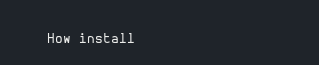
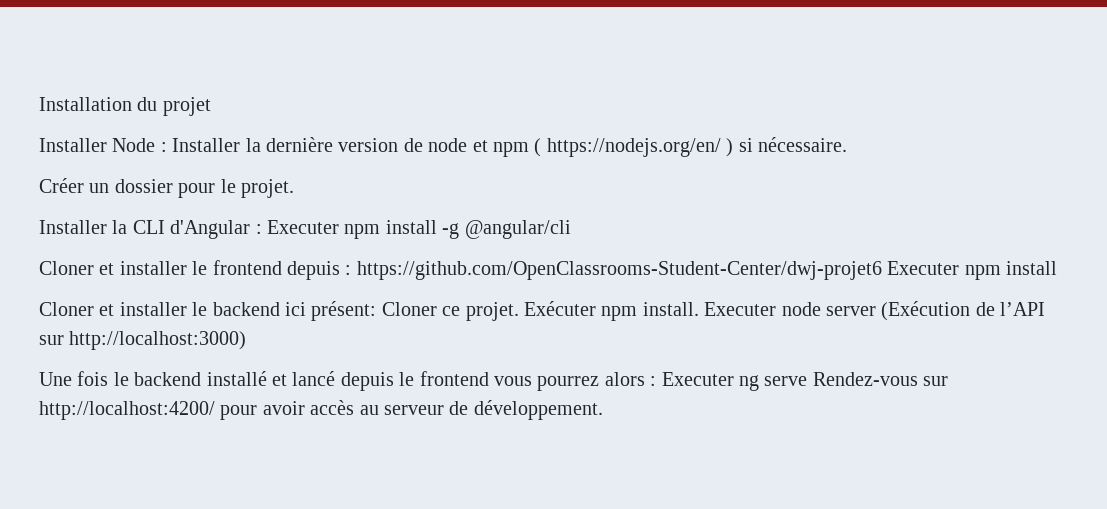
[47,33,135,43] How install -> [39,97,211,116] [39,137,847,157] [39,178,294,198] [39,220,571,239] [39,260,1057,280] [39,301,1046,321] [39,331,247,350] [39,371,949,391] [39,400,603,420] Installation du projet // Installer Node : Installer la dernière version de node et npm ( https://nodejs.org/en/ ) si nécessaire. // Créer un dossier pour le projet. // Installer la CLI d'Angular : Executer npm install -g @angular/cli // Cloner et installer le frontend depuis : https://github.com/OpenClassrooms-Student-Center/dwj-projet6 Executer npm install // Cloner et installer le backend ici présent: Cloner ce projet. Exécuter npm install. Executer node server (Exécution de l’API sur http://localhost:3000) // Une fois le backend installé et lancé depuis le frontend vous pourrez alors : Executer ng serve Rendez-vous sur http://localhost:4200/ pour avoir accès au serveur de développement.

